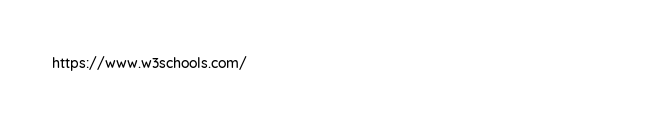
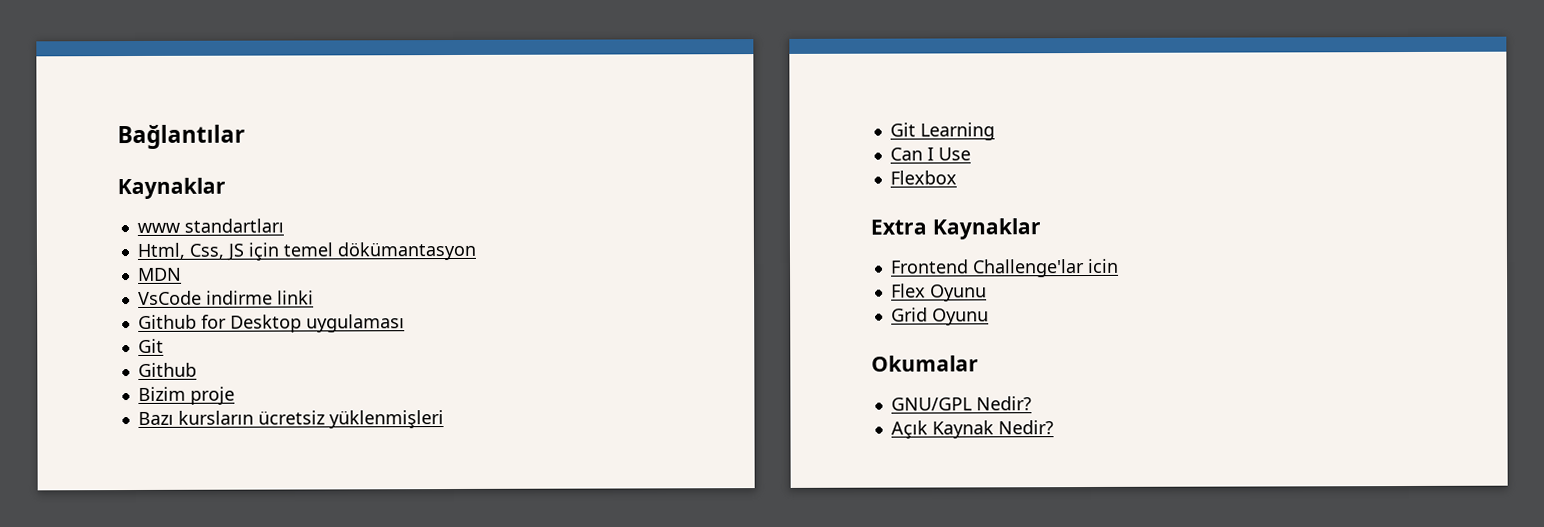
[52,56,247,71] https://www.w3schools.com/ -> [117,124,245,150] [117,177,226,200] [136,218,284,233] [136,241,476,261] [137,267,182,281] [137,290,314,305] [137,314,405,333] [137,338,164,353] [137,362,197,377] [137,386,235,405] [137,410,444,429] [889,122,995,141] [889,147,971,161] [889,170,957,185] [870,218,1041,240] [889,258,1119,278] [890,283,987,302] [890,307,989,326] [871,355,979,372] [890,396,1032,411] [890,420,1054,439] Bağlantılar // Kaynaklar // www standartları // Html, Css, JS için temel dökümantasyon // MDN // VsCode indirme linki // Github for Desktop uygulaması // Git // Github // Bizim proje // Bazı kursların ücretsiz yüklenmişleri // Git Learning // Can I Use // Flexbox // Extra Kaynaklar // Frontend Challenge'lar icin // Flex Oyunu // Grid Oyunu // Okumalar // GNU/GPL Nedir? // Açık Kaynak Nedir?

